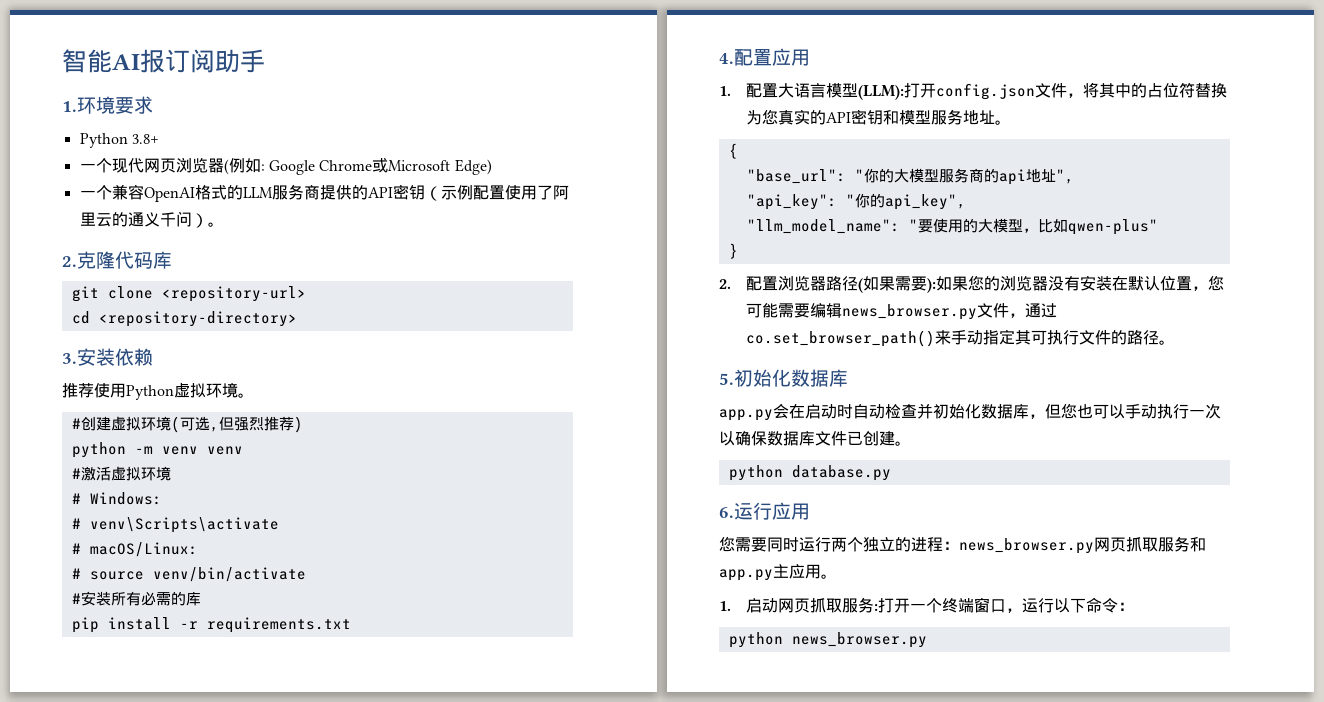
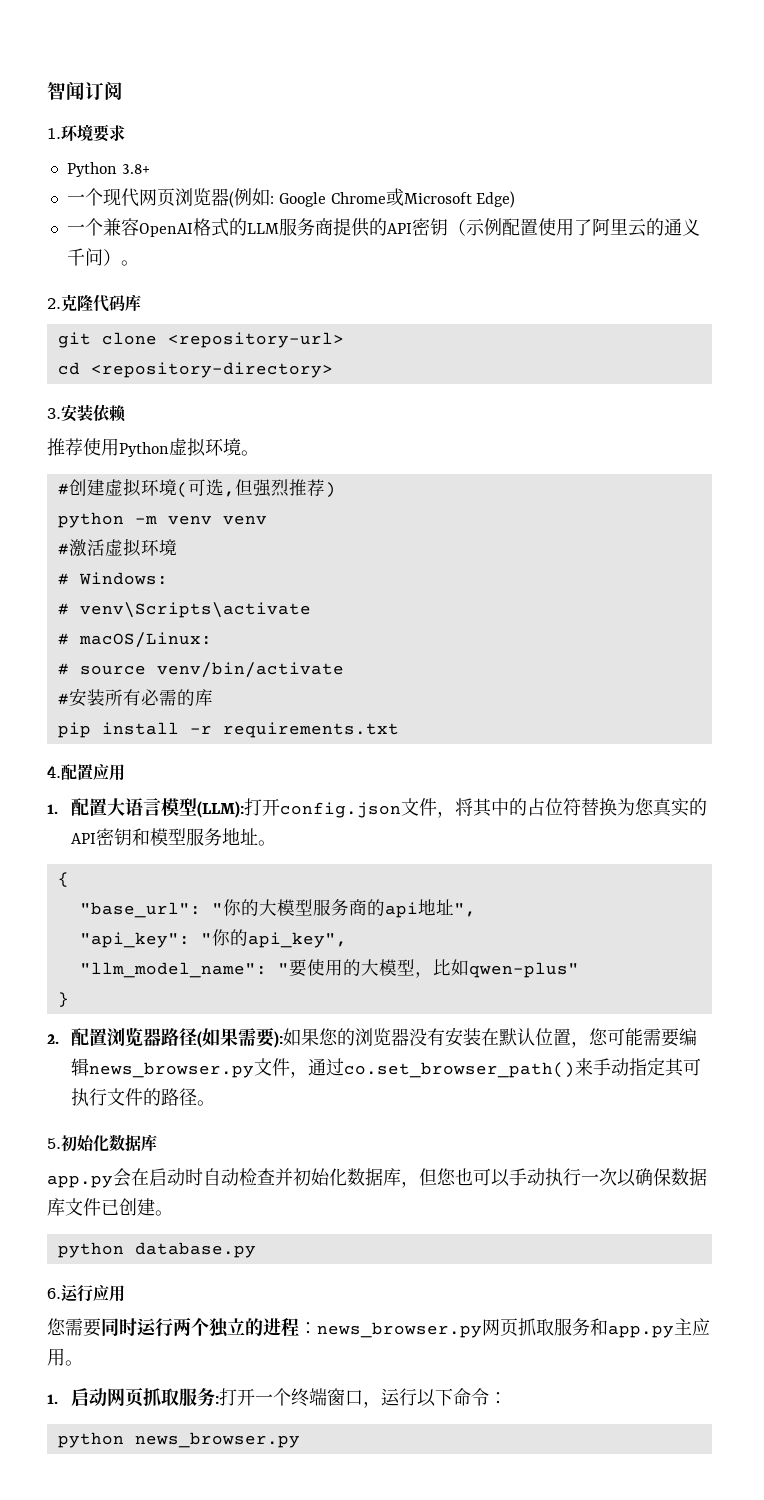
[87,49,165,73] 能AI报 -> [66,81,85,100] 闻
[215,49,265,73] 助手 -> (123, 91) none

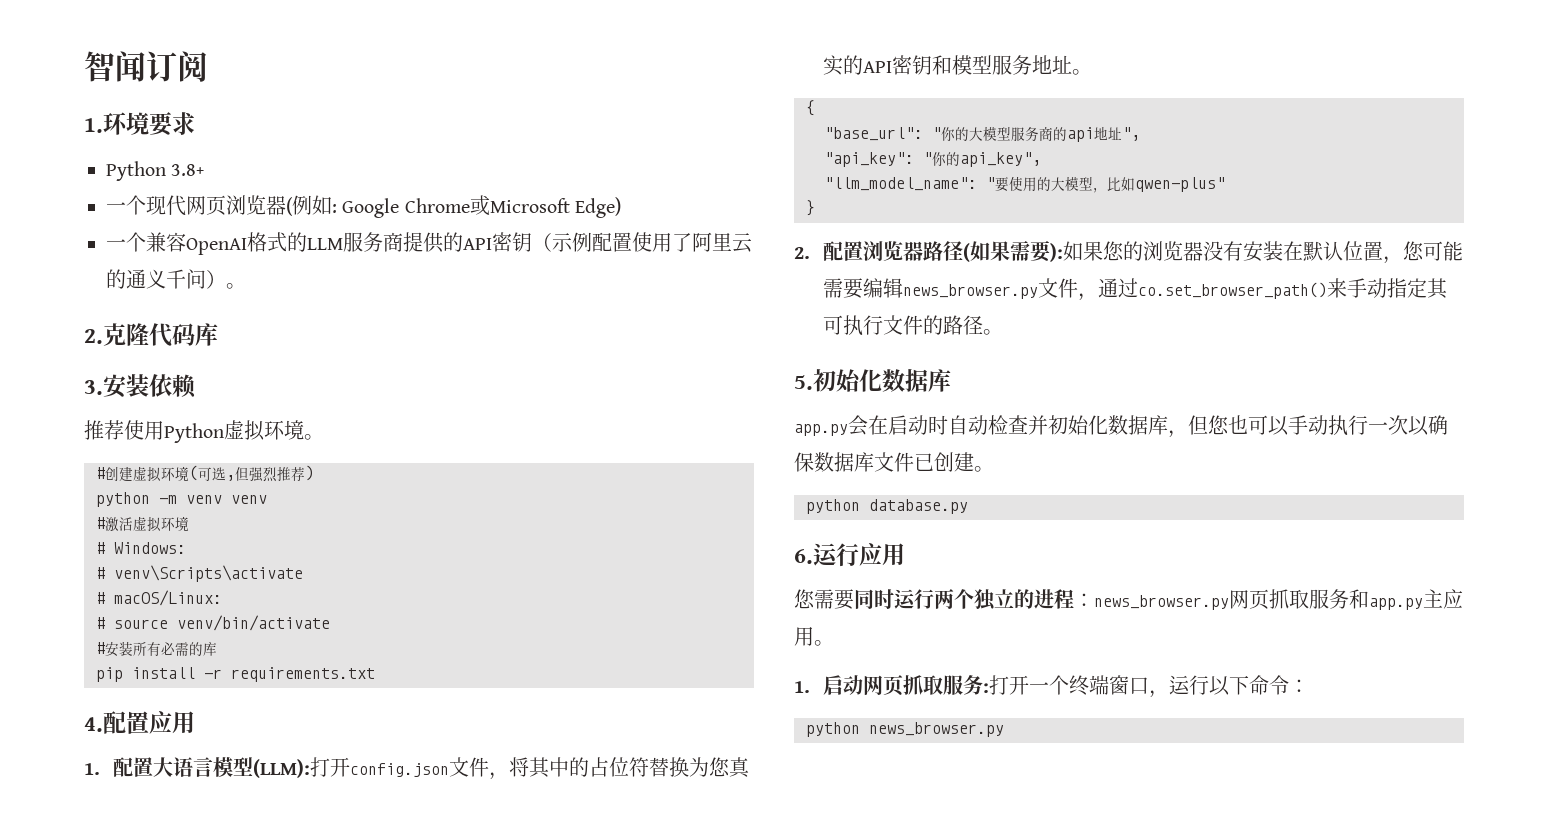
[57,332,344,348] [57,362,333,378] // git clone <repository-url> // cd <repository-directory> -> (218, 334) none

